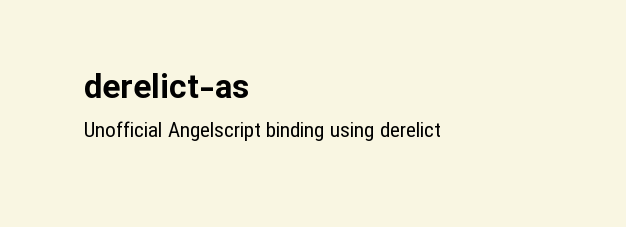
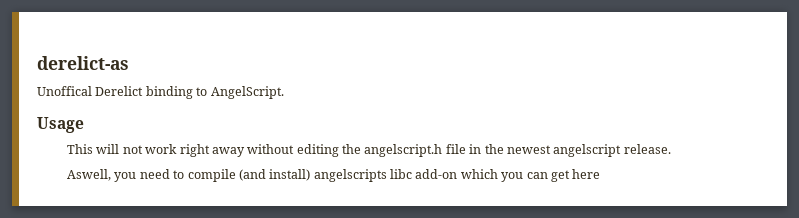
[84,121,441,141] Unofficial Angelscript binding using derelict -> [37,86,284,99] [37,117,84,133] [67,144,671,157] [67,169,601,182] Unoffical Derelict binding to AngelScript. // Usage // This will not work right away without editing the angelscript.h file in the newest angelscript release. // Aswell, you need to compile (and install) angelscripts libc add-on which you can get here

